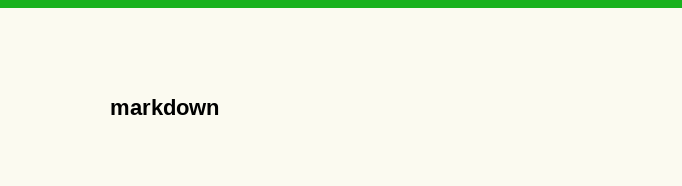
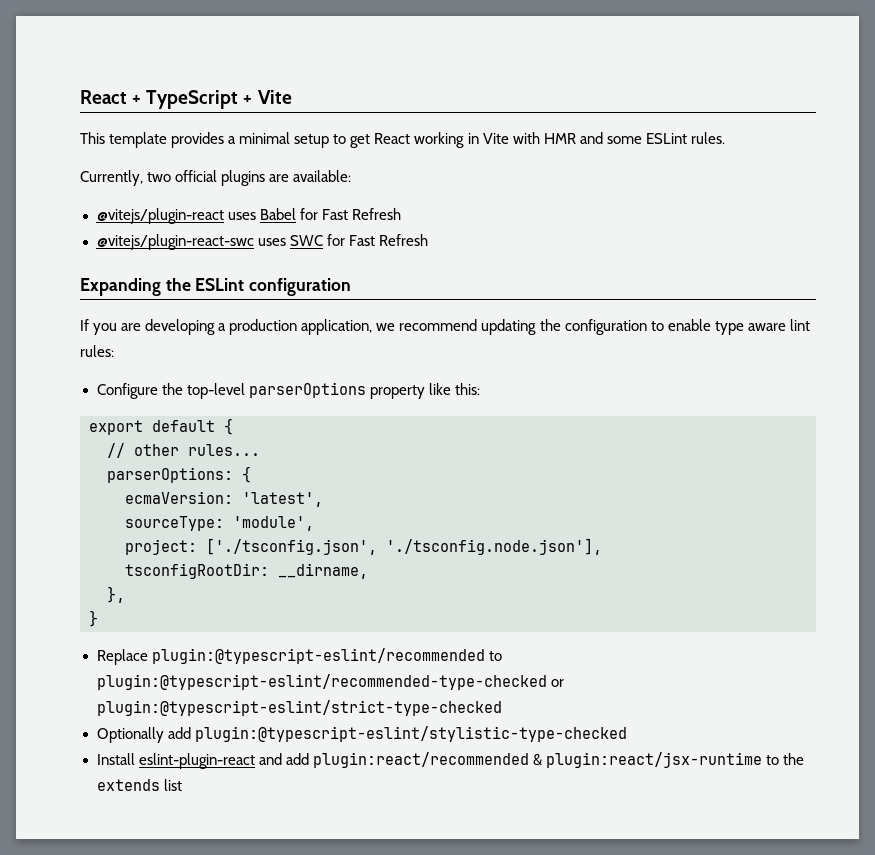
[110,99,219,115] markdown -> [80,90,292,109] [80,132,725,148] [80,170,352,186] [96,208,401,224] [96,234,428,250] [80,278,352,296] [80,319,810,335] [80,345,114,357] [96,382,480,399] [89,418,233,435] [107,443,260,458] [107,466,251,483] [125,491,323,507] [125,516,314,531] [125,538,602,555] [125,563,368,579] [107,586,125,603] [89,610,98,627] [96,648,502,665] [96,674,564,690] [96,700,502,716] [96,726,627,743] [96,752,804,769] [96,779,182,791] React + TypeScript + Vite // This template provides a minimal setup to get React working in Vite with HMR and some ESLint rules. // Currently, two official plugins are available: // @vitejs/plugin-react uses Babel for Fast Refresh // @vitejs/plugin-react-swc uses SWC for Fast Refresh // Expanding the ESLint configuration // If you are developing a production application, we recommend updating the configuration to enable type aware lint rules: // Configure the top-level parserOptions property like this: // export default { // // other rules... // parserOptions: { // ecmaVersion: 'latest', // sourceType: 'module', // project: ['./tsconfig.json', './tsconfig.node.json'], // tsconfigRootDir: __dirname, // }, // } // Replace plugin:@typescript-eslint/recommended to plugin:@typescript-eslint/recommended-type-checked or plugin:@typescript-eslint/strict-type-checked // Optionally add plugin:@typescript-eslint/stylistic-type-checked // Install eslint-plugin-react and add plugin:react/recommended & plugin:react/jsx-runtime to the extends list

